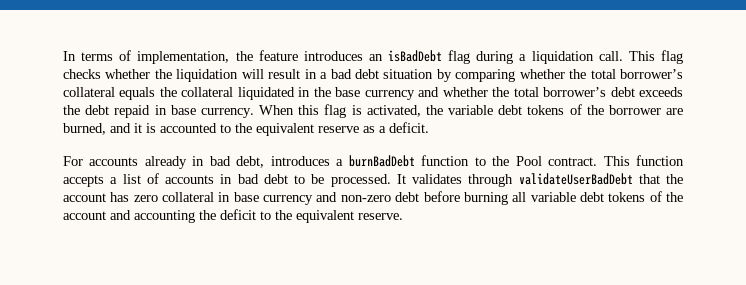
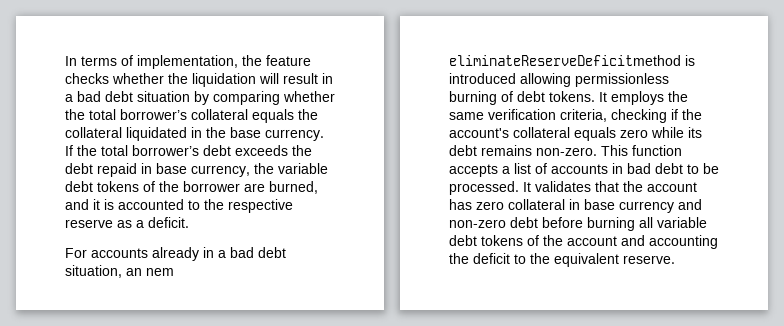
[303,50,683,64] introduces an isBadDebt flag during a liquidation call. This flag -> (311, 60) none
[364,87,488,100] currency and whether -> [265,129,324,141] [65,145,73,156] currency. If
[200,104,421,118] currency. When this flag is activated, -> [191,165,250,177] currency,
[256,123,314,136] equivalent -> [228,199,293,213] respective
[209,155,598,168] bad debt, introduces a burnBadDebt function to the Pool contract. -> [218,247,286,258] [65,265,174,278] [449,55,695,66] [449,73,669,87] [449,91,688,105] [449,109,702,123] [449,127,702,141] [449,145,597,156] a bad debt situation, an nem eliminateReserveDeficitmethod is introduced allowing permissionless burning of debt tokens. It employs the same verification criteria, checking if the account's collateral equals zero while its debt remains non-zero.
[468,173,633,187] through validateUserBadDebt -> (591, 186) none

